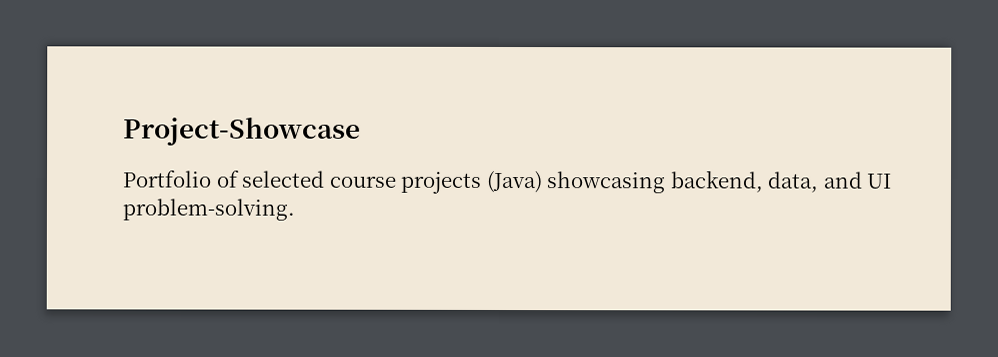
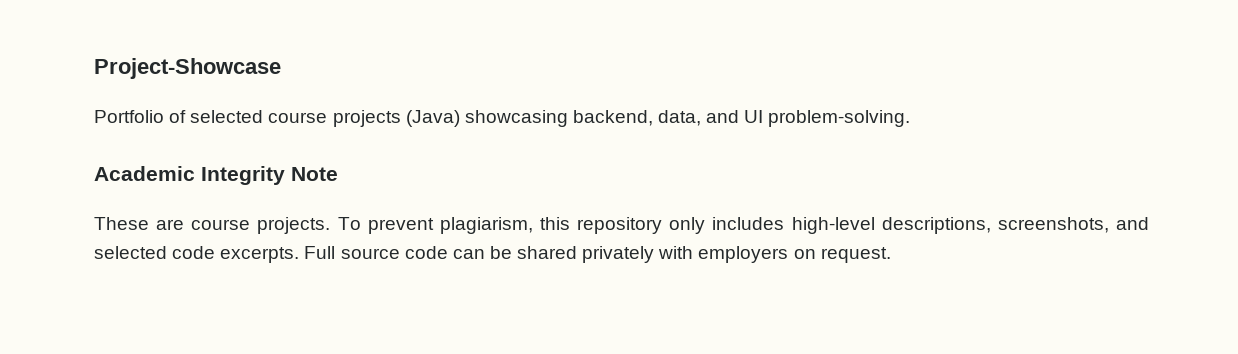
(295, 209) none -> [94,166,338,185] [94,217,1149,234] [94,246,891,263] // Academic Integrity Note // These are course projects. To prevent plagiarism, this repository only includes high-level descriptions, screenshots, and selected code excerpts. Full source code can be shared privately with employers on request.

